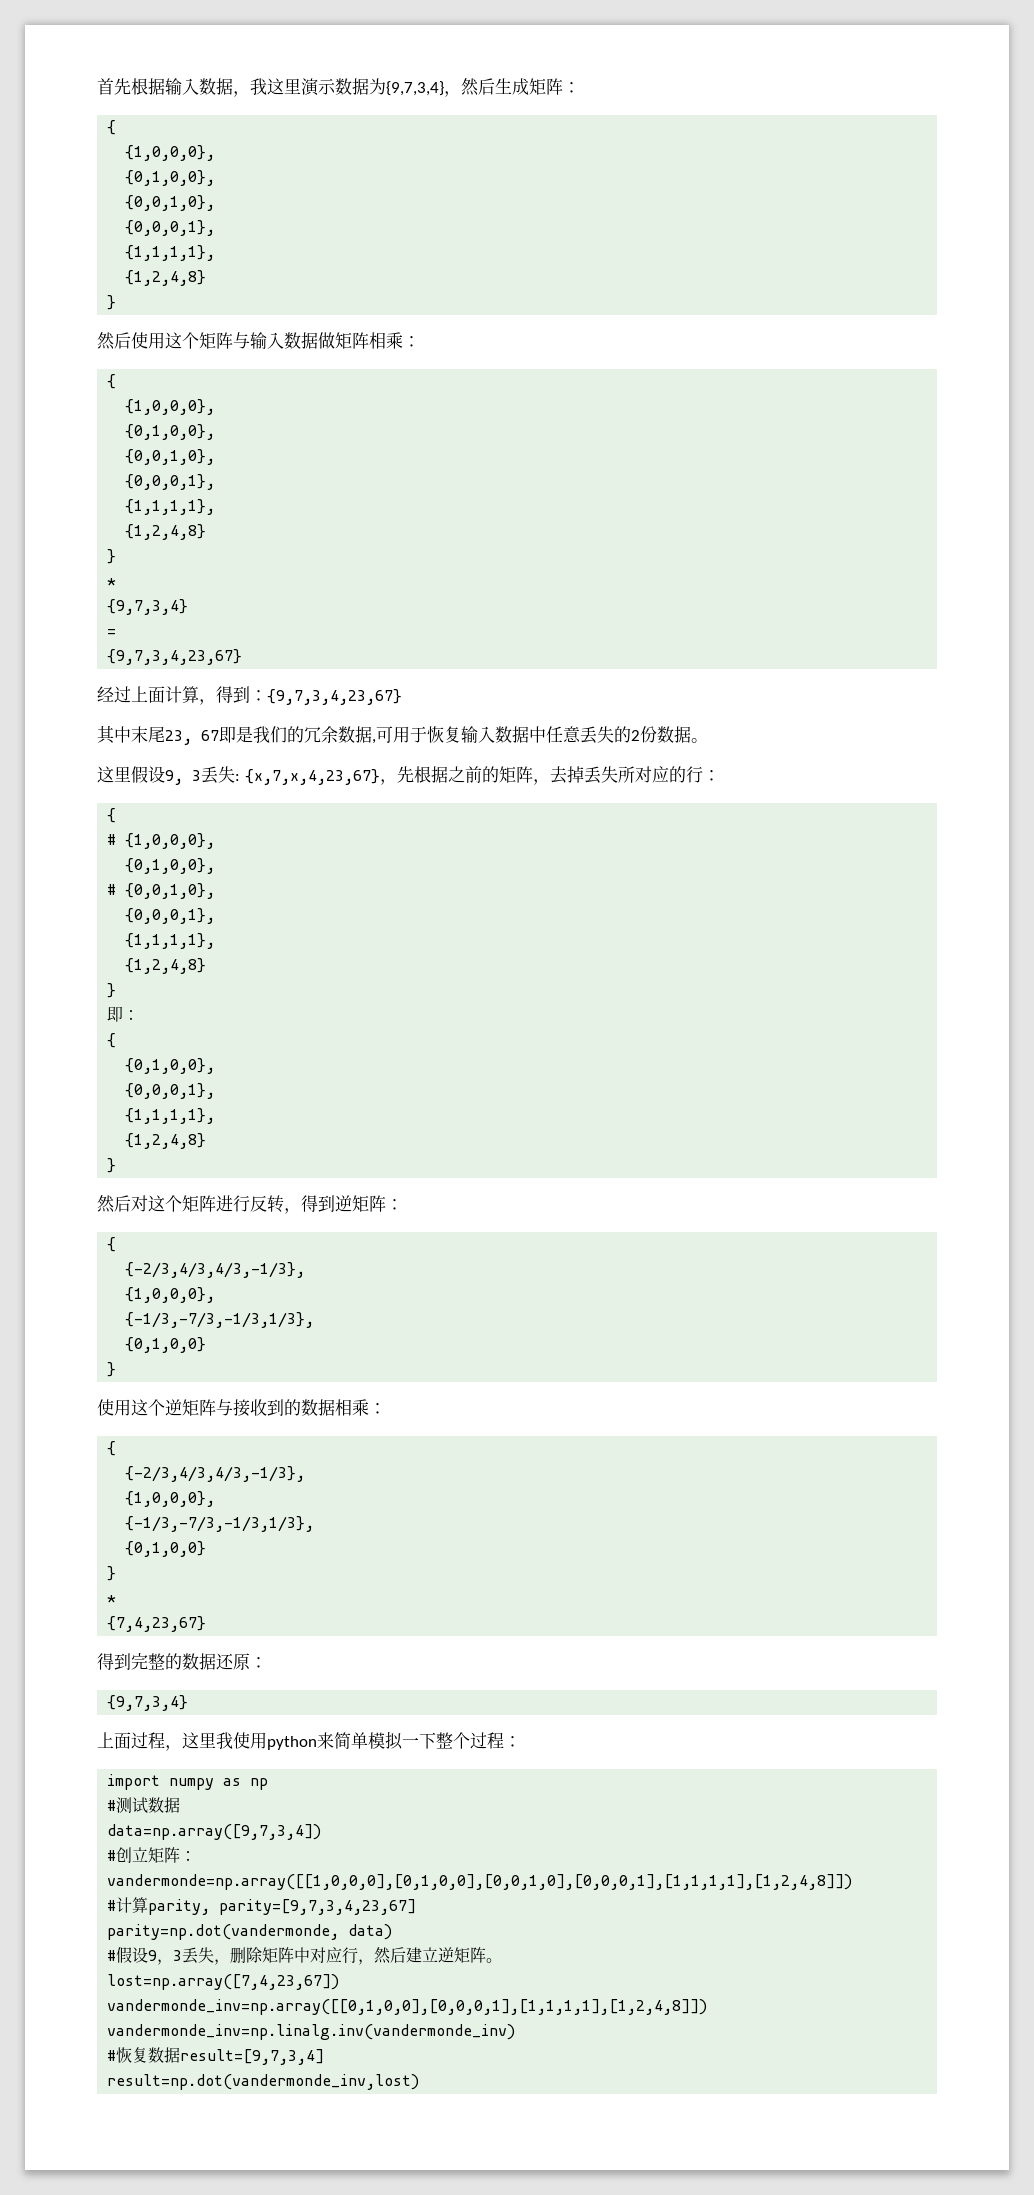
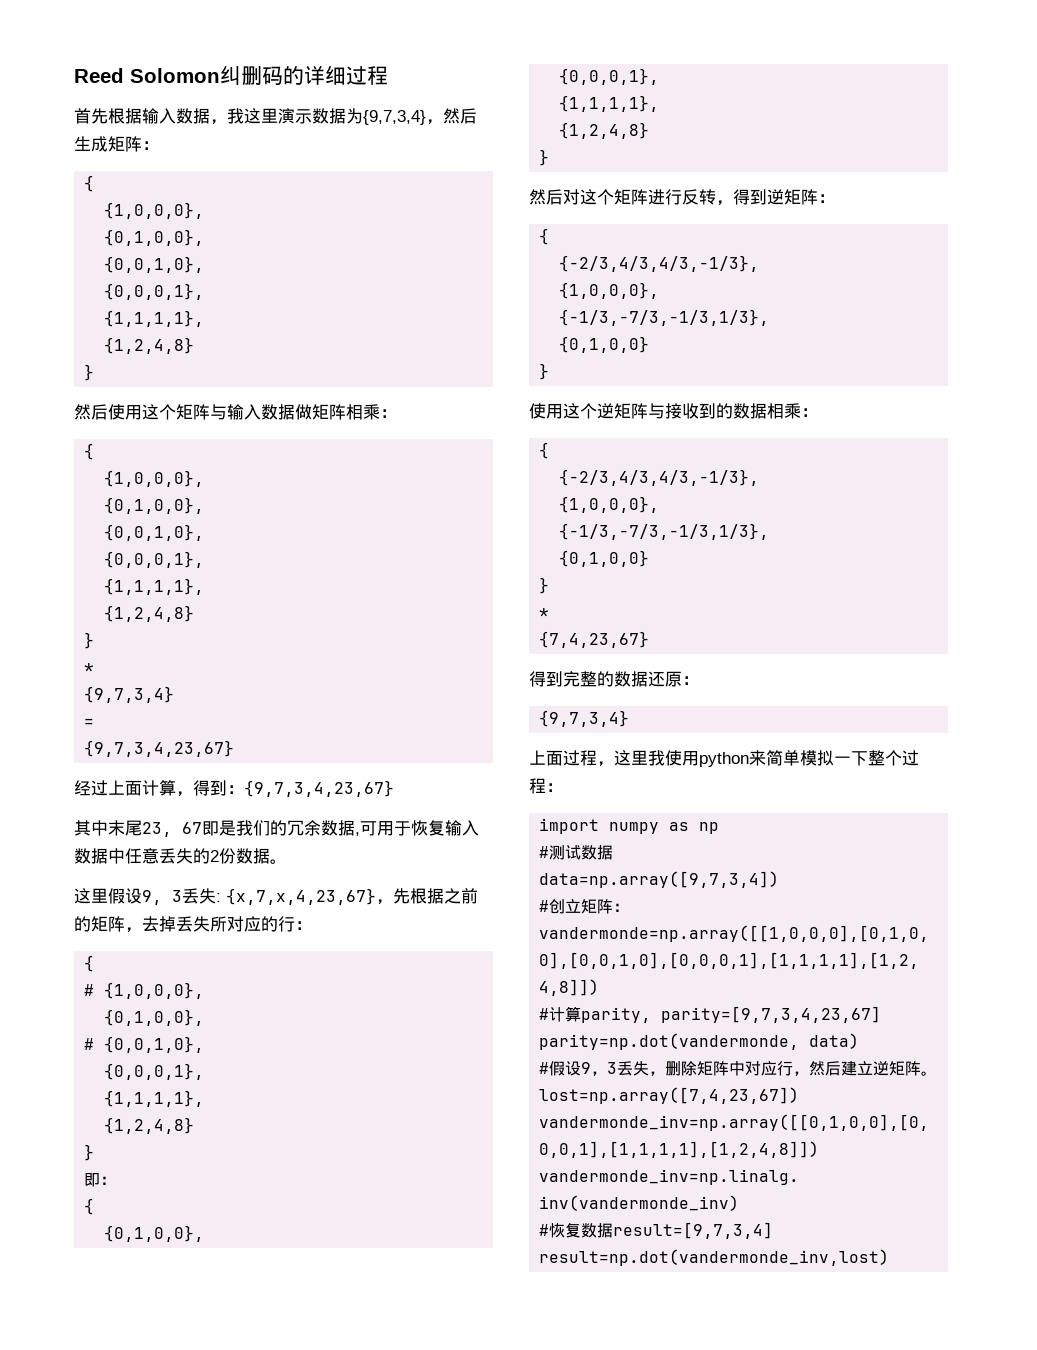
(97, 86) none -> [74,66,388,85] Reed Solomon纠删码的详细过程 //

